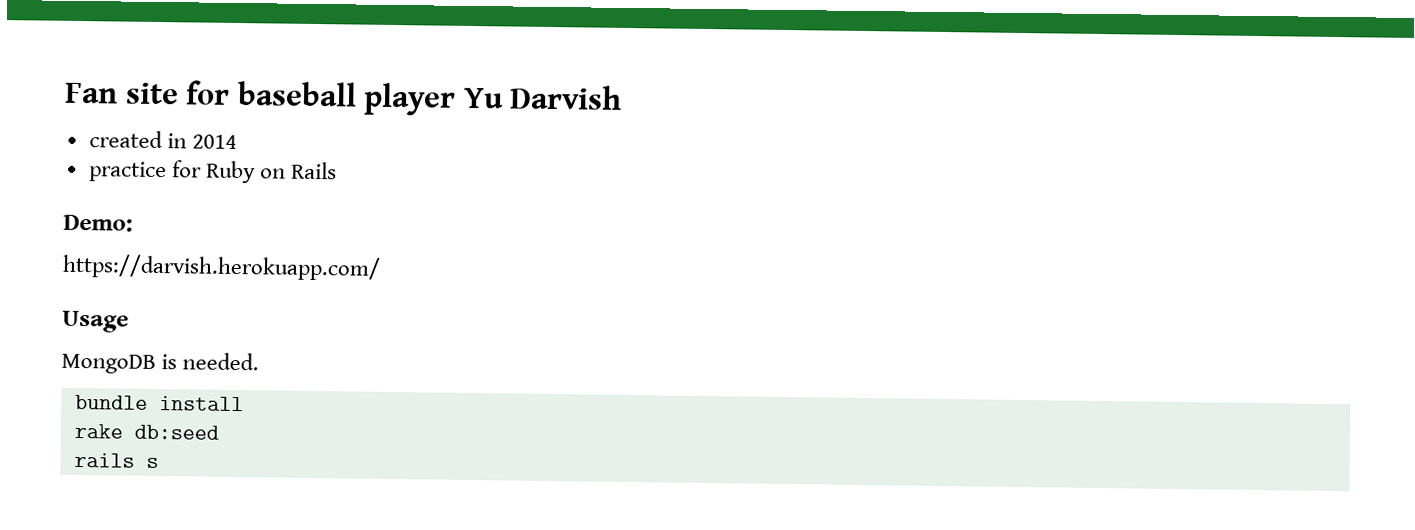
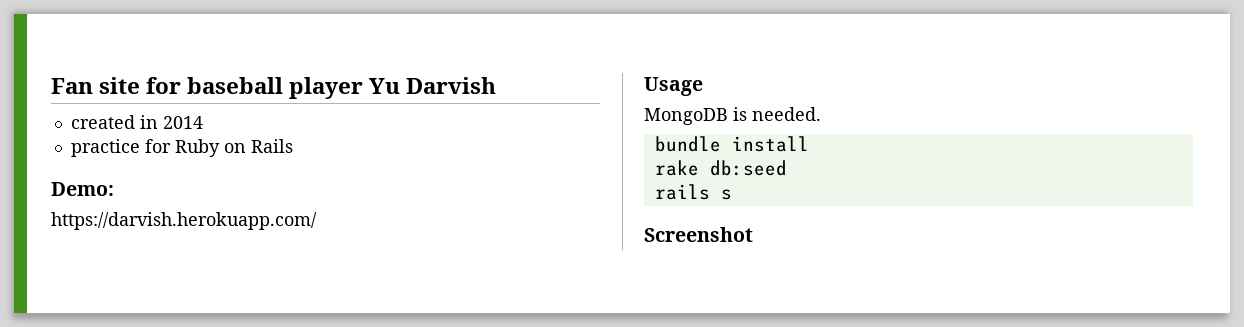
(159, 463) none -> [644,227,753,242] // Screenshot

